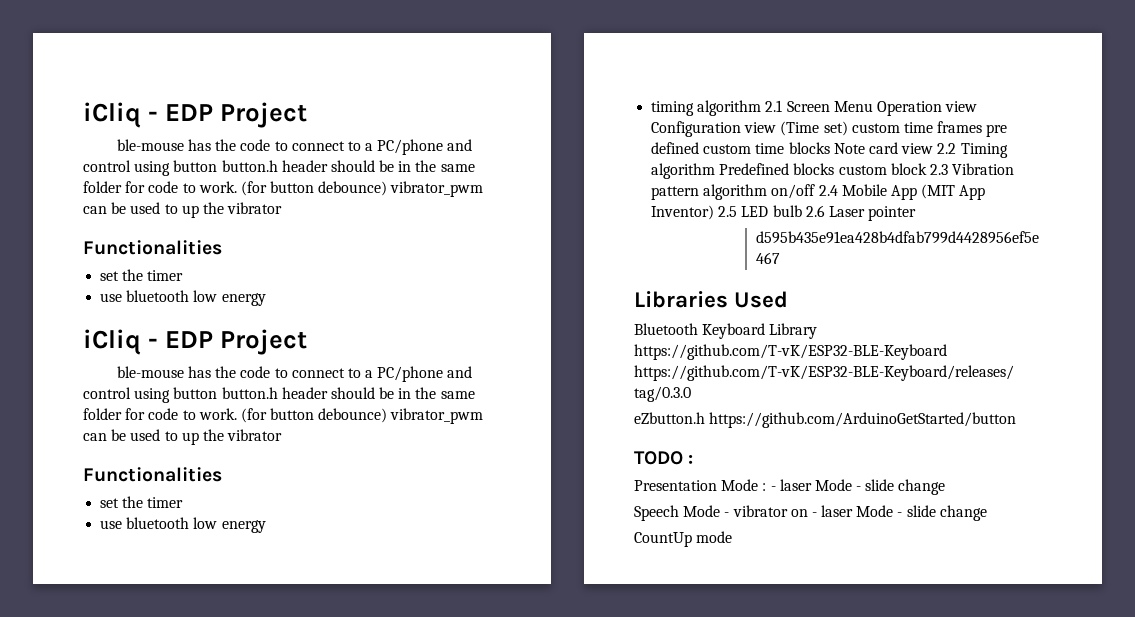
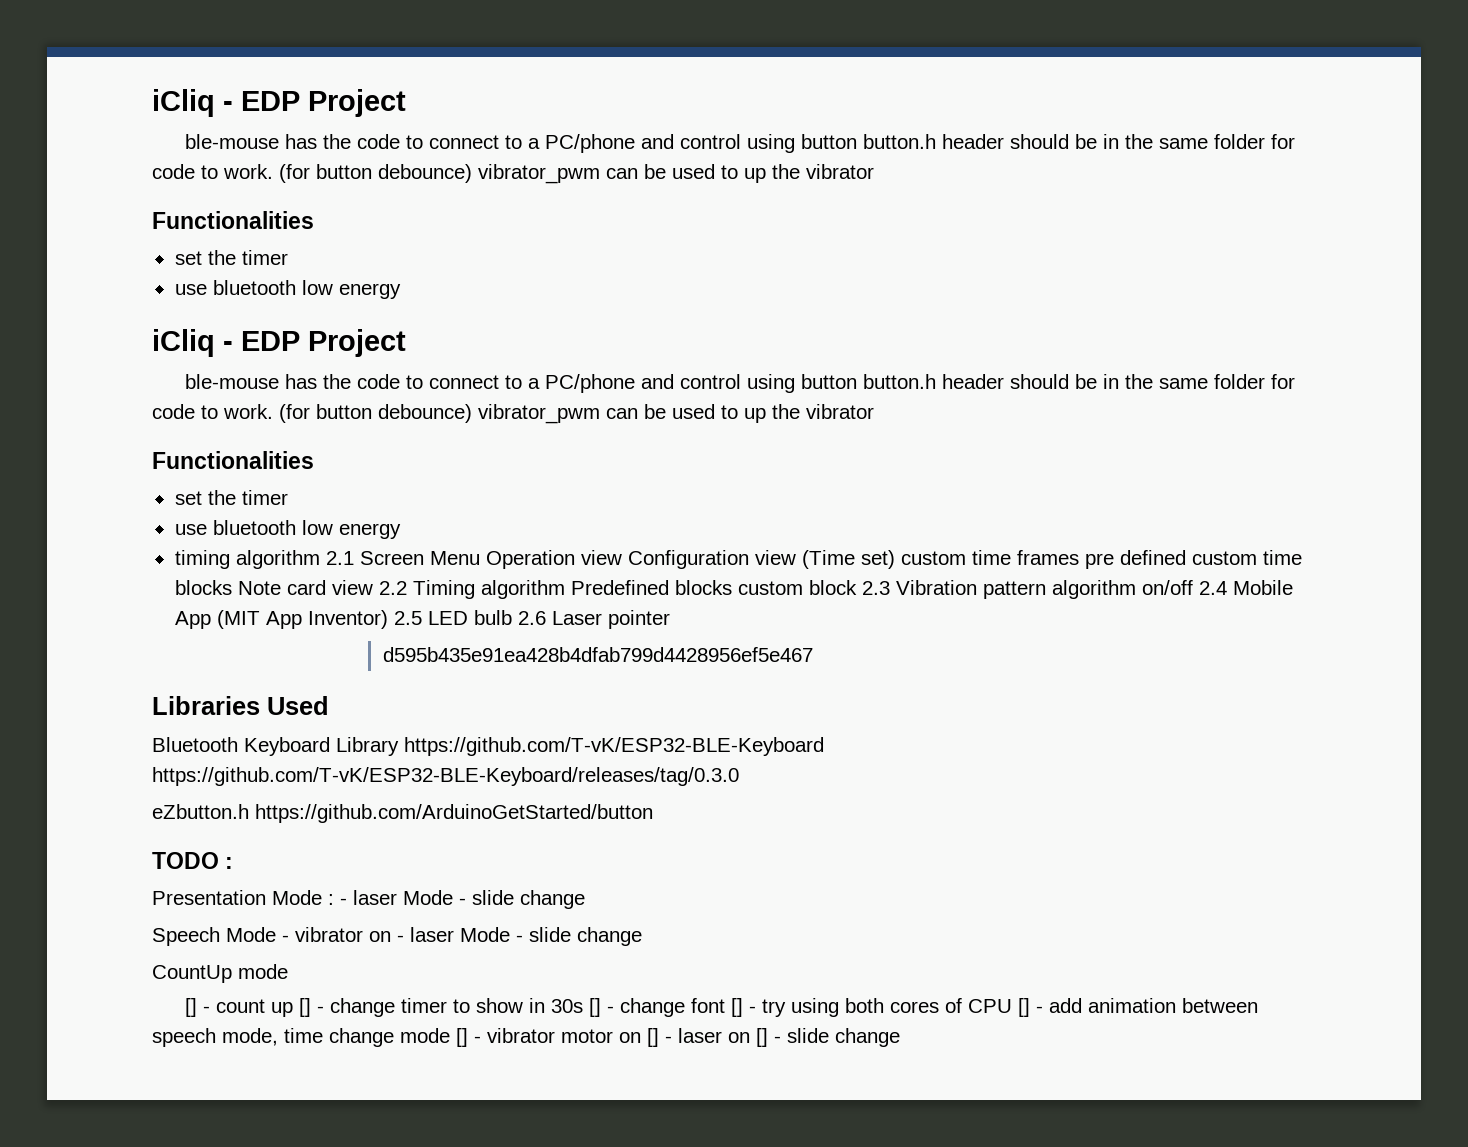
(733, 537) none -> [184,998,1258,1017] [152,1028,900,1047] // [] - count up [] - change timer to show in 30s [] - change font [] - try using both cores of CPU [] - add animation between speech mode, time change mode [] - vibrator motor on [] - laser on [] - slide change

